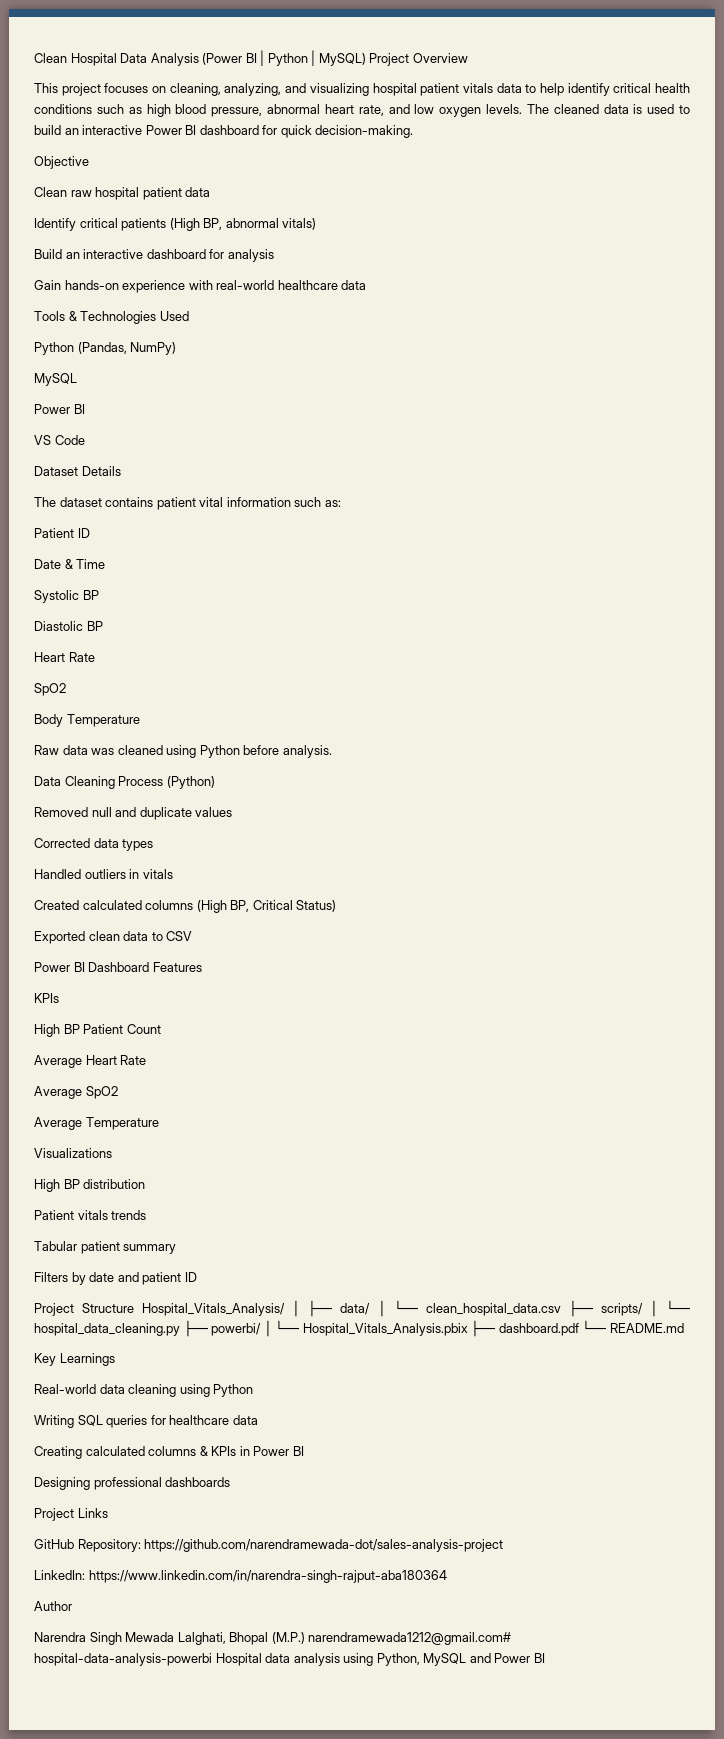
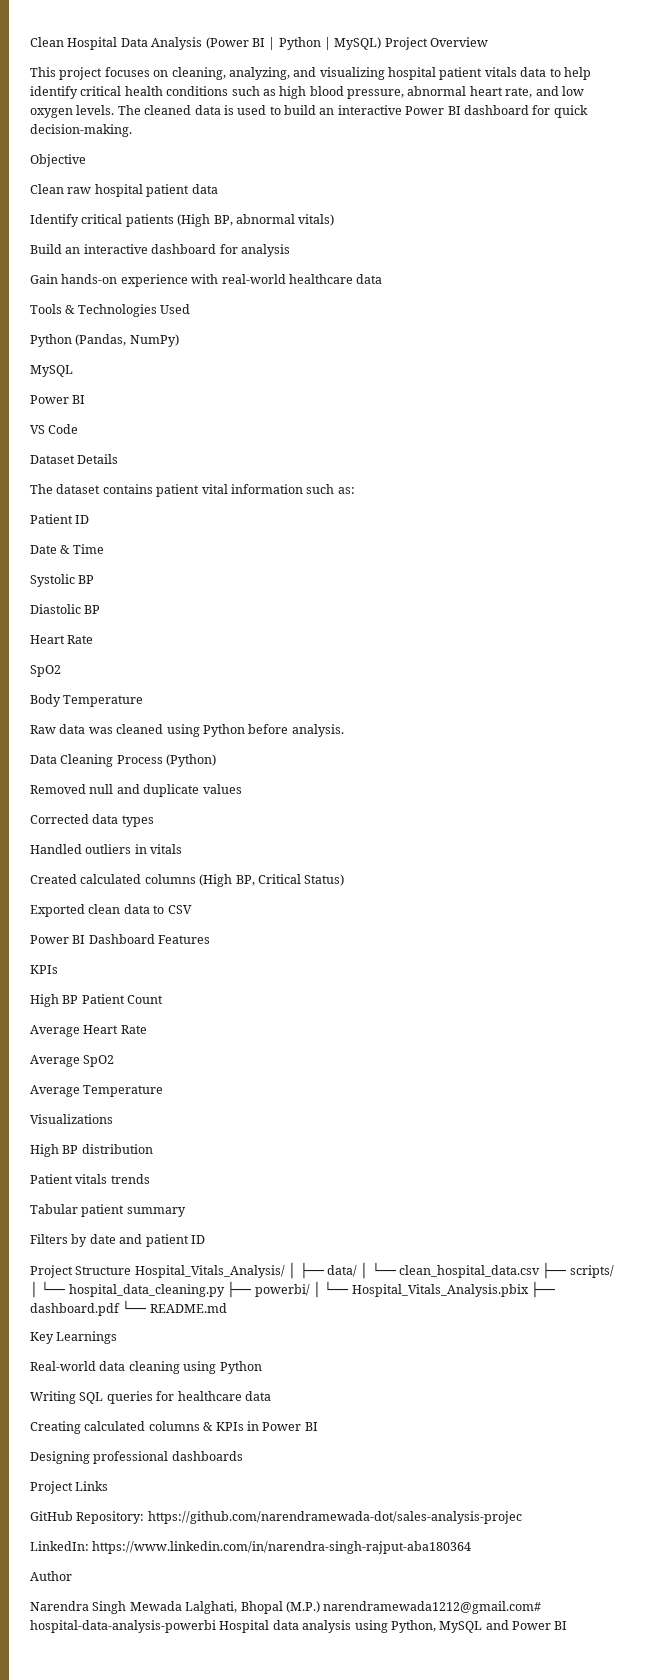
[144,1539,504,1552] https://github.com/narendramewada-dot/sales-analysis-project -> [147,1511,522,1524] https://github.com/narendramewada-dot/sales-analysis-projec

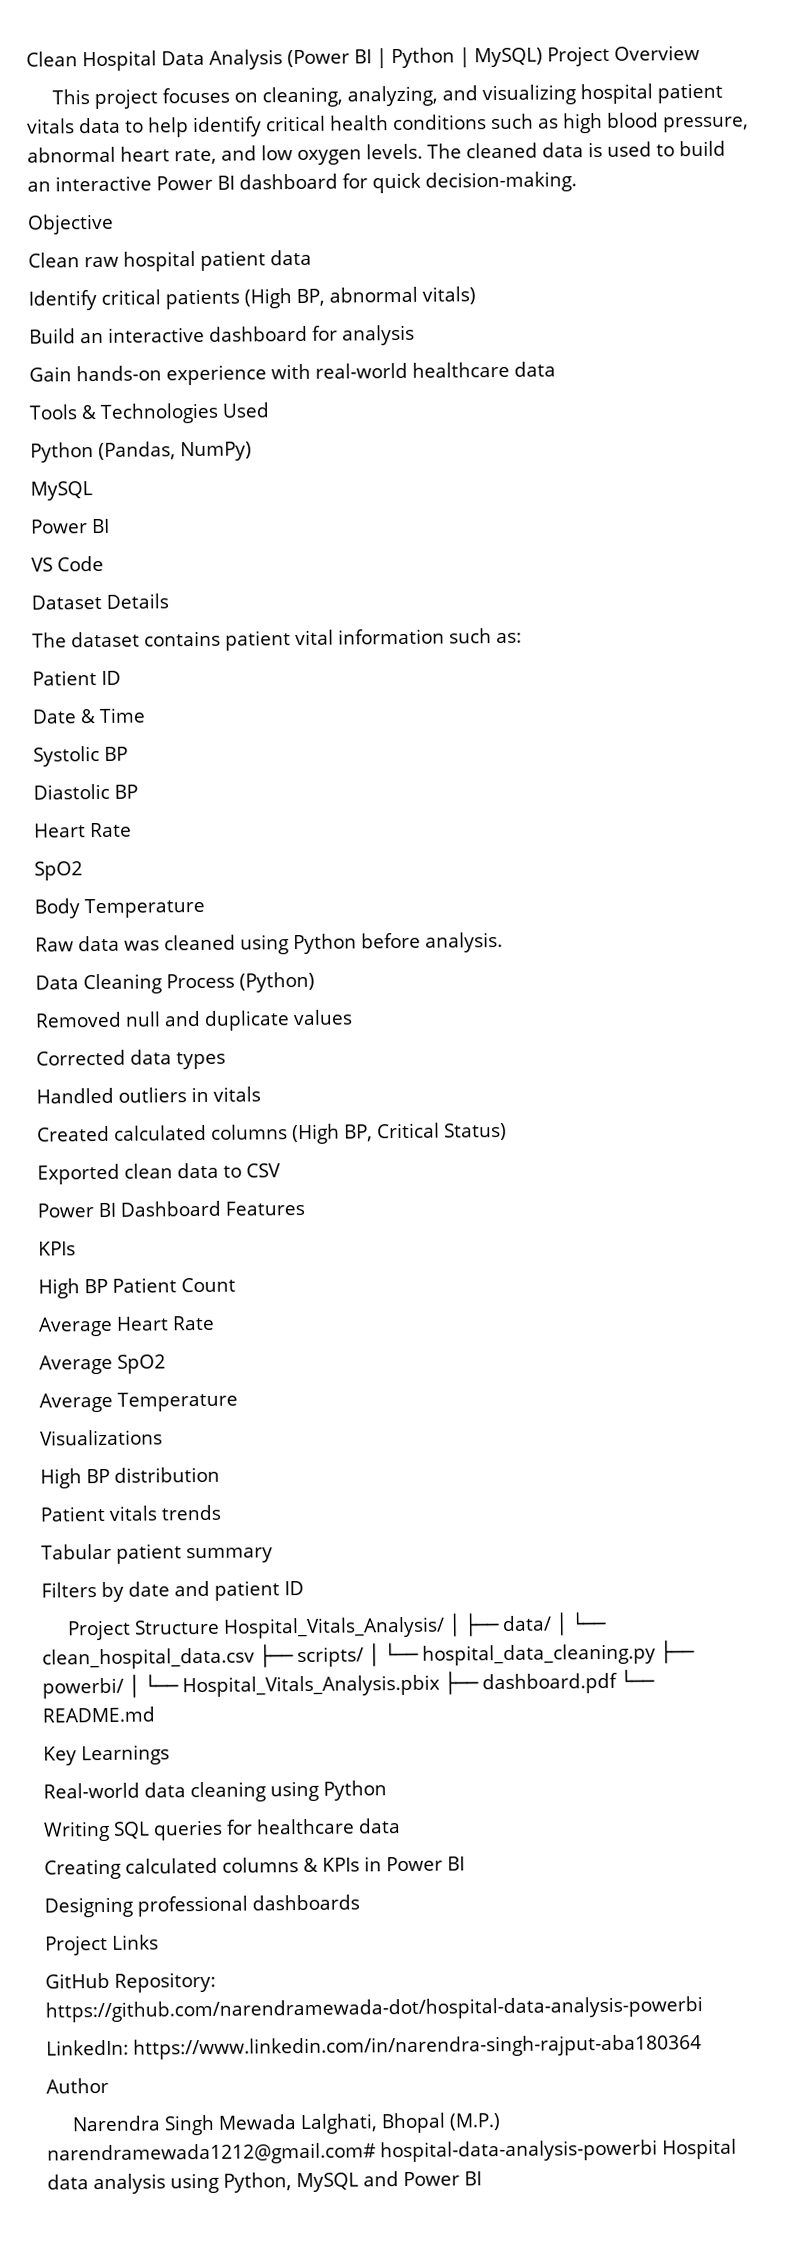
[147,1511,522,1524] https://github.com/narendramewada-dot/sales-analysis-projec -> [45,1996,703,2023] https://github.com/narendramewada-dot/hospital-data-analysis-powerbi

